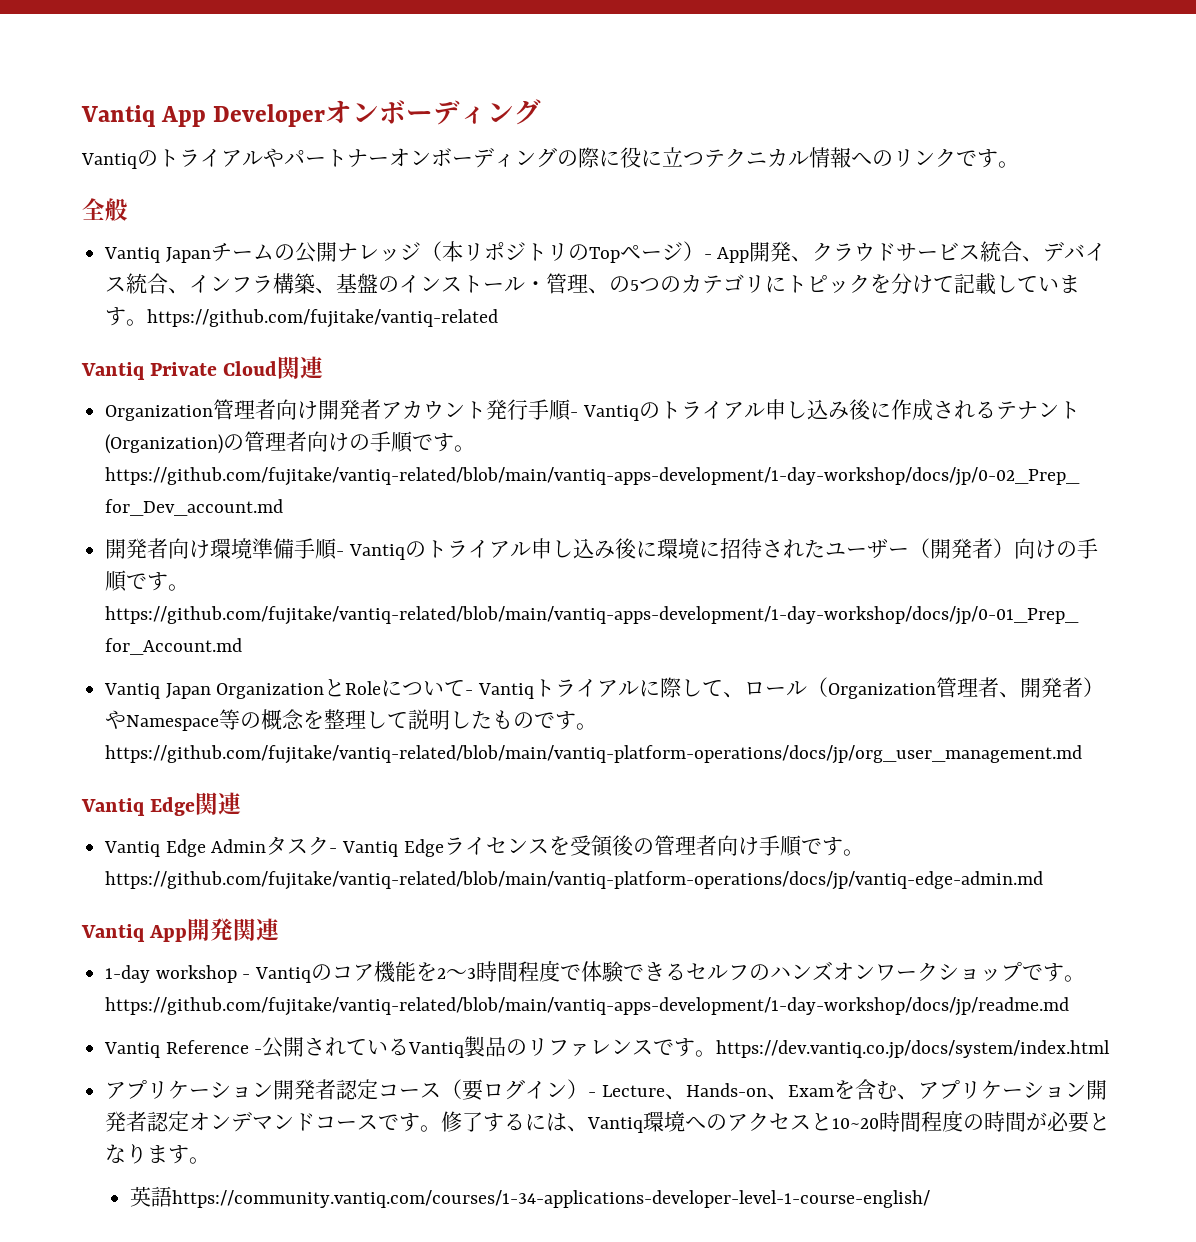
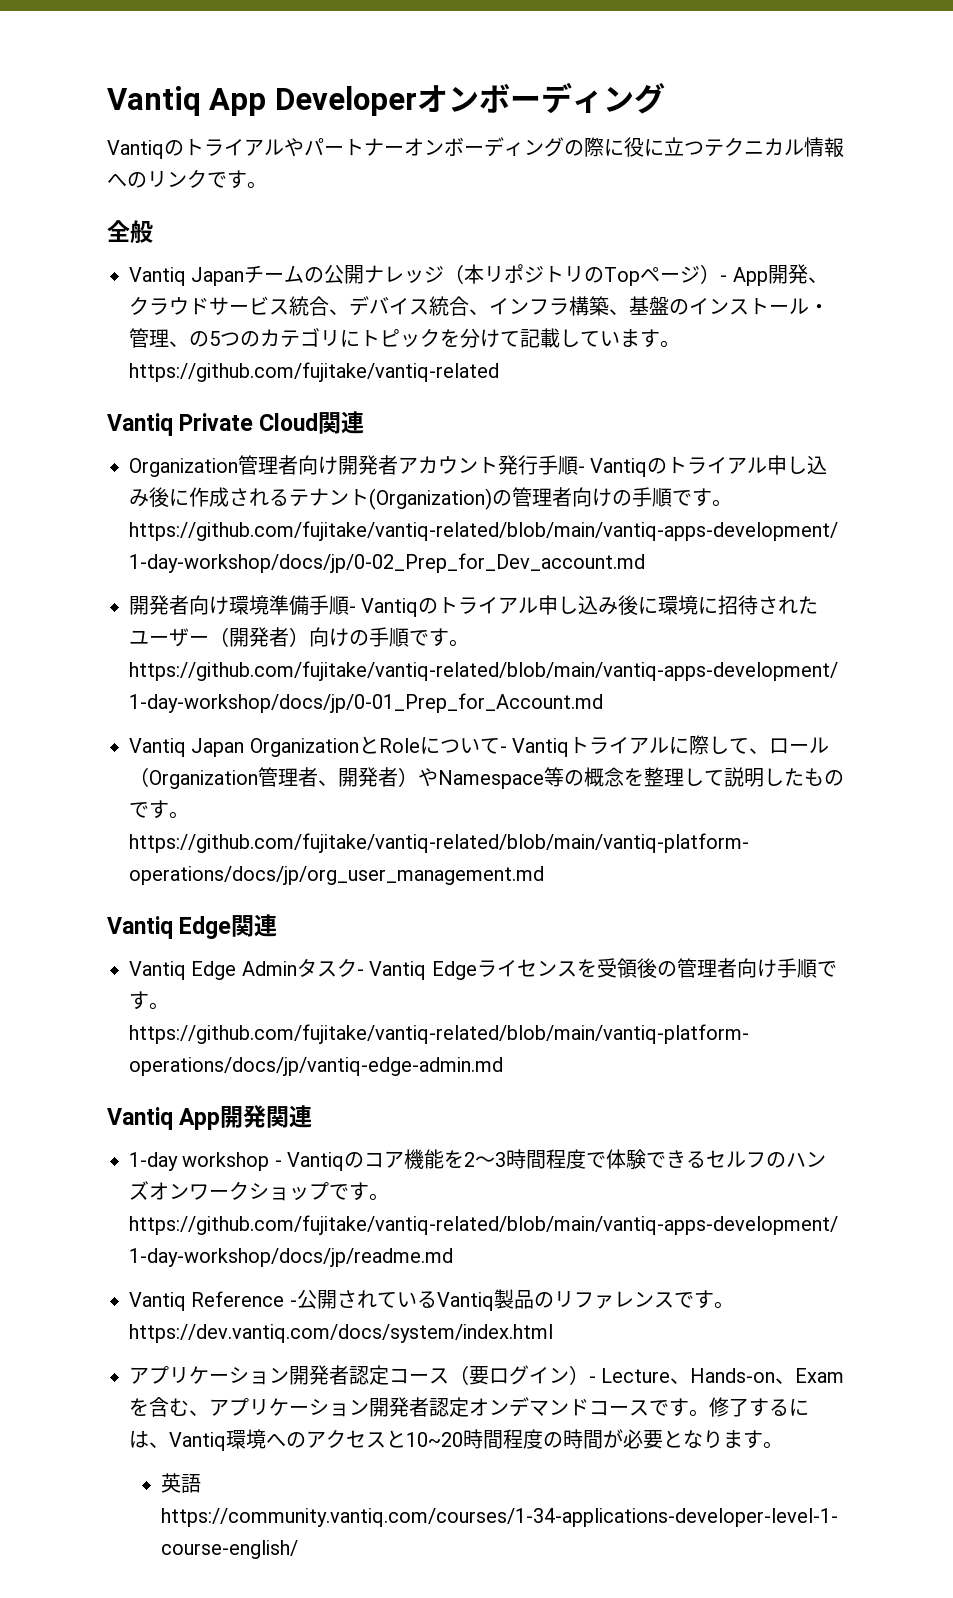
[716,1040,1111,1059] https://dev.vantiq.co.jp/docs/system/index.html -> [129,1324,553,1343] https://dev.vantiq.com/docs/system/index.html

